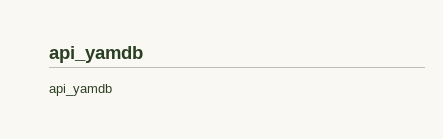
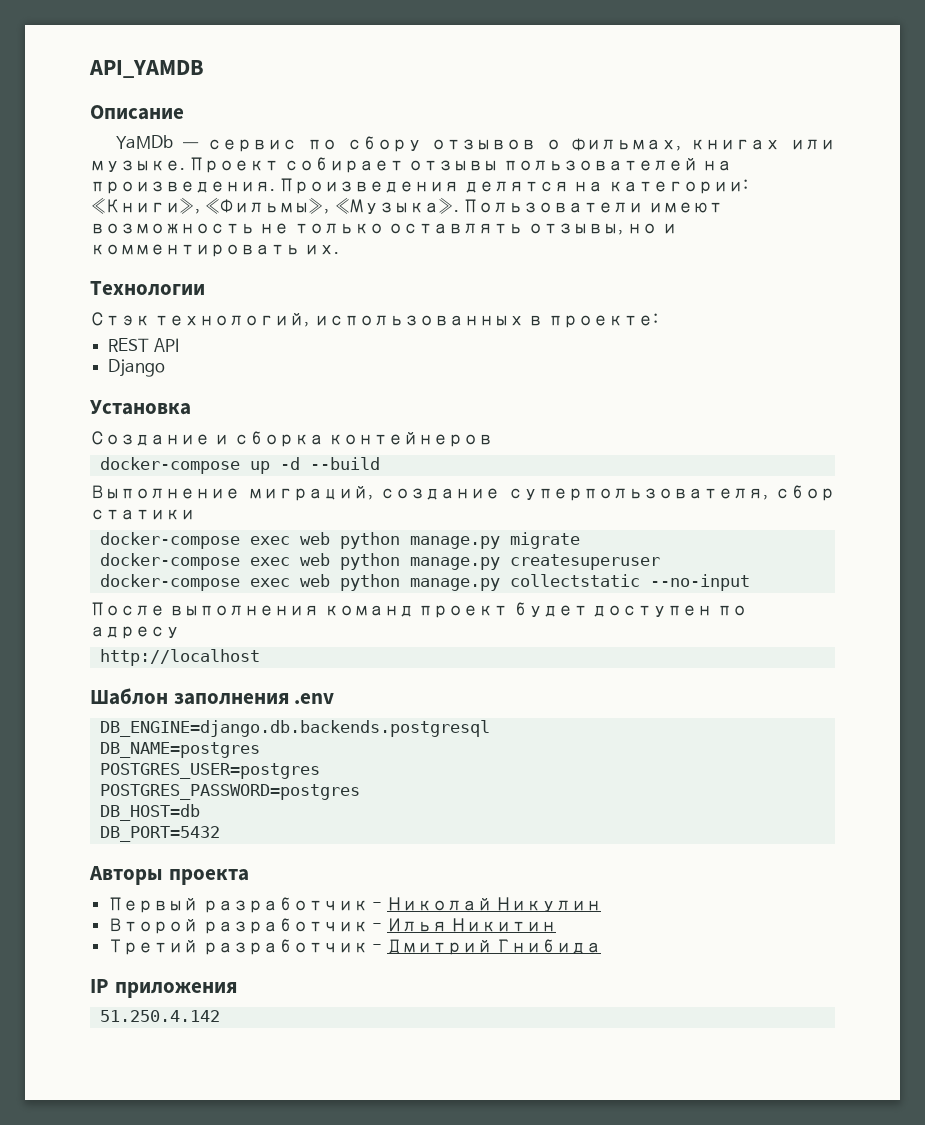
[49,46,143,63] [49,84,112,96] api_yamdb // api_yamdb -> [89,60,204,78] [90,105,184,120] [116,135,835,152] [90,157,733,173] [90,178,748,194] [90,197,723,215] [90,223,677,235] [90,244,340,257] [90,281,205,296] [90,312,658,328] [108,338,179,352] [108,359,166,377] [90,400,191,415] [90,431,494,447] [99,457,380,474] [90,485,835,501] [90,509,195,520] [99,532,580,549] [99,553,660,570] [99,574,750,591] [90,602,747,618] [90,626,180,639] [99,649,260,666] [90,688,335,705] [99,720,490,737] [99,742,260,758] [99,763,320,779] [99,784,360,800] [99,804,200,821] [99,826,220,842] [89,866,249,885] [108,897,601,913] [108,918,556,934] [108,939,601,955] [90,979,237,998] [99,1010,220,1022] API_YAMDB // Описание // YaMDb — сервис по сбору отзывов о фильмах, книгах или музыке. Проект собирает отзывы пользователей на произведения. Произведения делятся на категории: «Книги», «Фильмы», «Музыка». Пользователи имеют возможность не только оставлять отзывы, но и комментировать их. // Технологии // Стэк технологий, использованных в проекте: // REST API // Django // Установка // Создание и сборка контейнеров // docker-compose up -d --build // Выполнение миграций, создание суперпользователя, сбор статики // docker-compose exec web python manage.py migrate // docker-compose exec web python manage.py createsuperuser // docker-compose exec web python manage.py collectstatic --no-input // После выполнения команд проект будет доступен по адресу // http://localhost // Шаблон заполнения .env // DB_ENGINE=django.db.backends.postgresql // DB_NAME=postgres // POSTGRES_USER=postgres // POSTGRES_PASSWORD=postgres // DB_HOST=db // DB_PORT=5432 // Авторы проекта // Первый разработчик - Николай Никулин // Второй разработчик - Илья Никитин // Третий разработчик - Дмитрий Гнибида // IP приложения // 51.250.4.142

